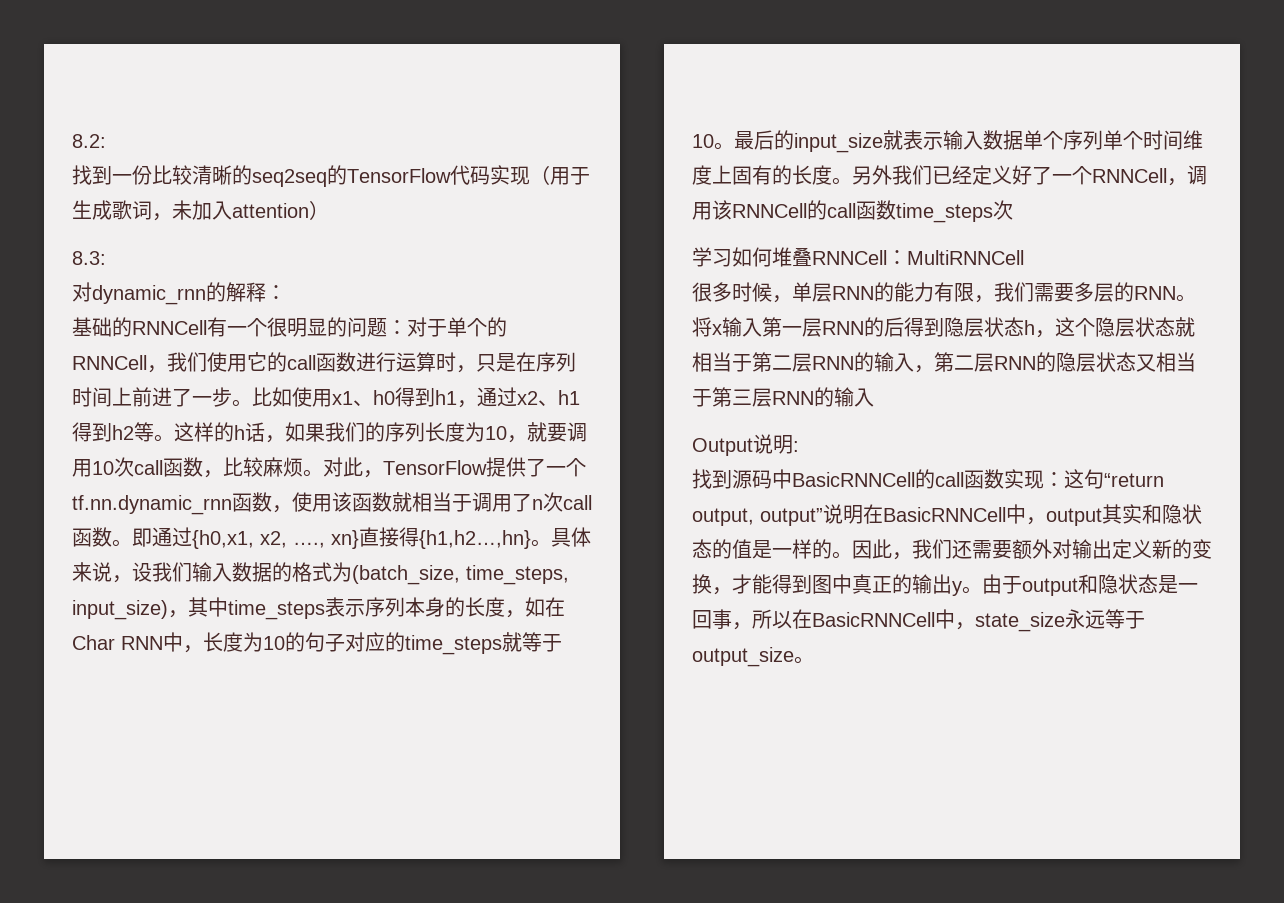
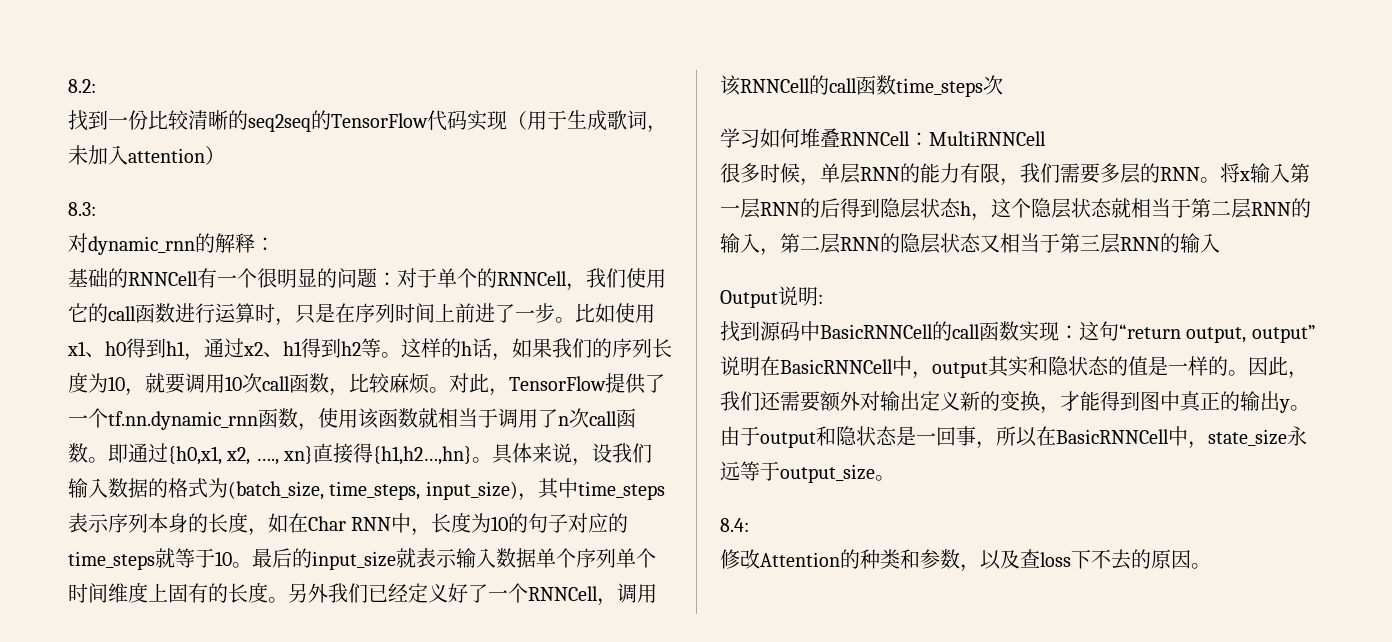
(814, 660) none -> [720,518,749,532] [720,549,1211,572] // 8.4: // 修改Attention的种类和参数，以及查loss下不去的原因。

